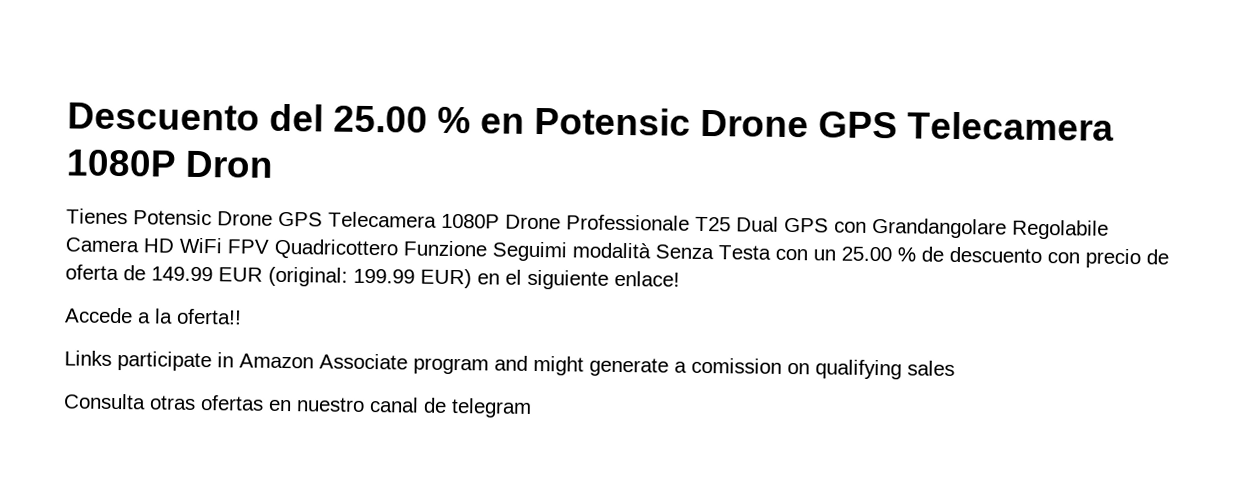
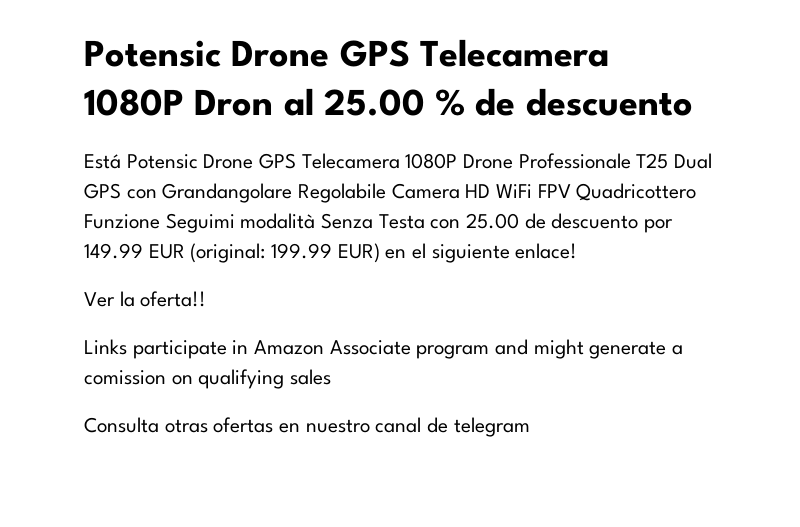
[67,102,525,134] Descuento del 25.00 % en -> (84, 53) none
[66,208,128,225] // Tienes -> [283,88,693,116] [84,154,121,169] al 25.00 % de descuento // Está
[813,246,1169,269] [65,264,146,281] un 25.00 % de descuento con precio de oferta de -> [466,213,674,233] 25.00 de descuento por
[64,307,151,324] Accede a -> [84,292,115,307] Ver

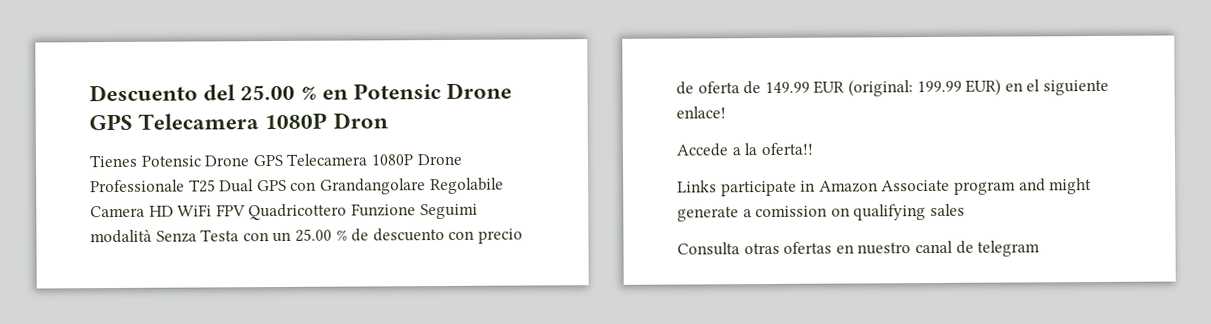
(84, 53) none -> [89,84,348,102] Descuento del 25.00 % en
[283,88,693,116] [84,154,121,169] al 25.00 % de descuento // Está -> [89,154,138,168] // Tienes
[466,213,674,233] 25.00 de descuento por -> [272,227,523,244] [676,81,762,95] un 25.00 % de descuento con precio de oferta de
[84,292,115,307] Ver -> [676,143,741,157] Accede a

